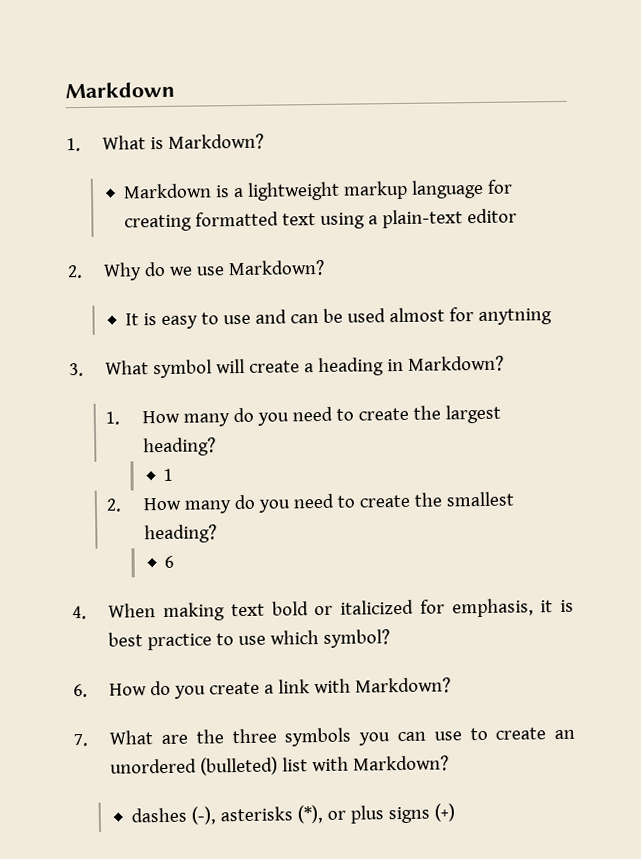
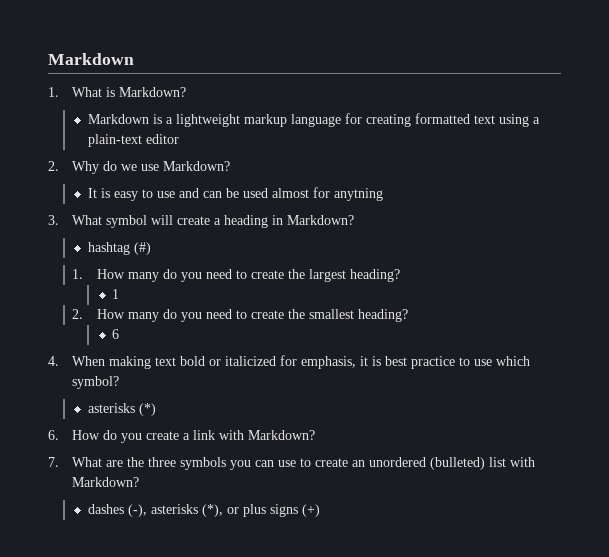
(505, 363) none -> [87,242,151,255] // hashtag (#)
(391, 638) none -> [87,403,156,416] // asterisks (*)

